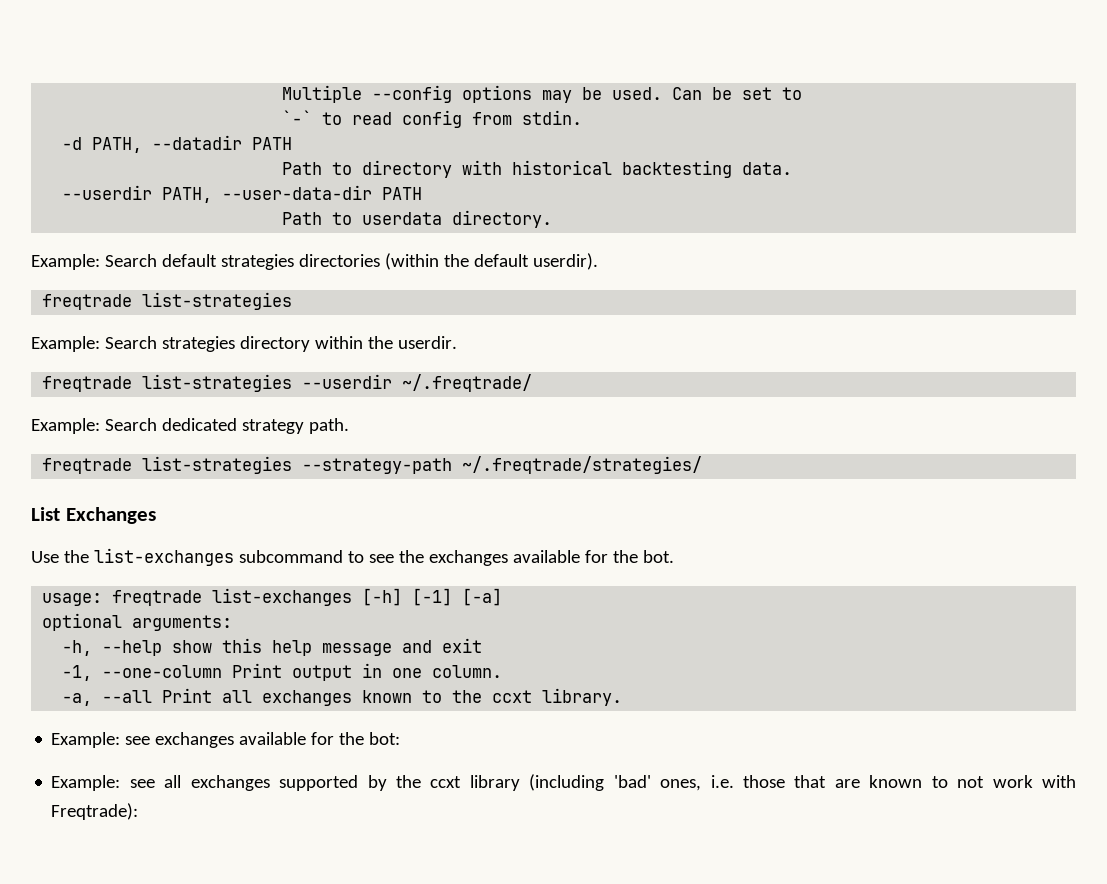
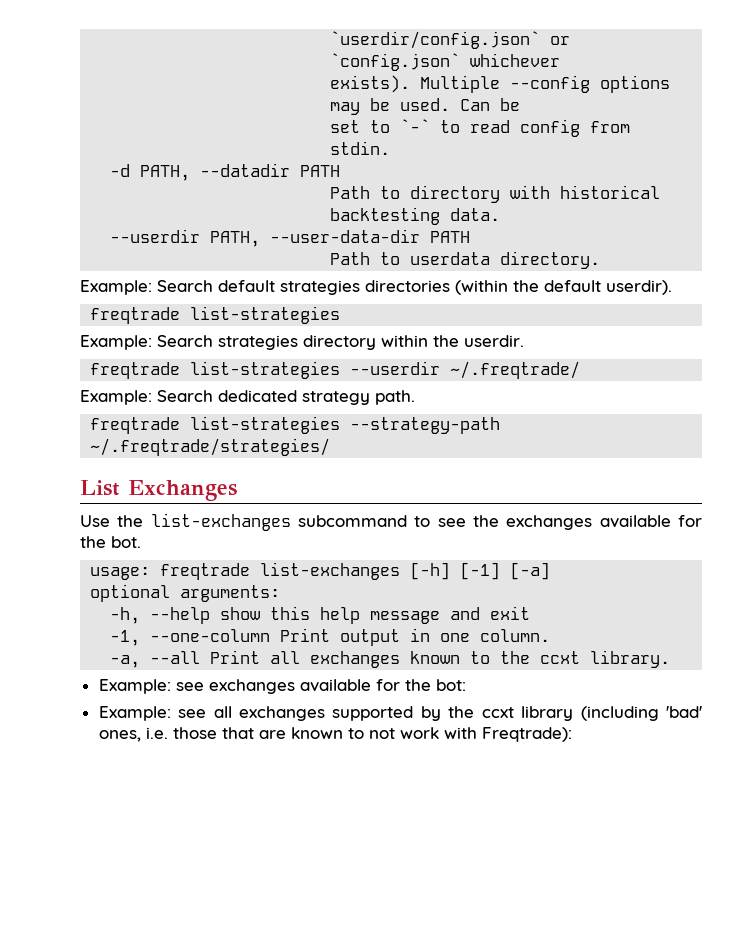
(282, 94) none -> [330,31,571,49] [330,53,561,71] [330,75,411,93] `userdir/config.json` or `config.json` whichever // exists).
(733, 93) none -> (521, 104) //
(803, 93) // -> (391, 126) none

